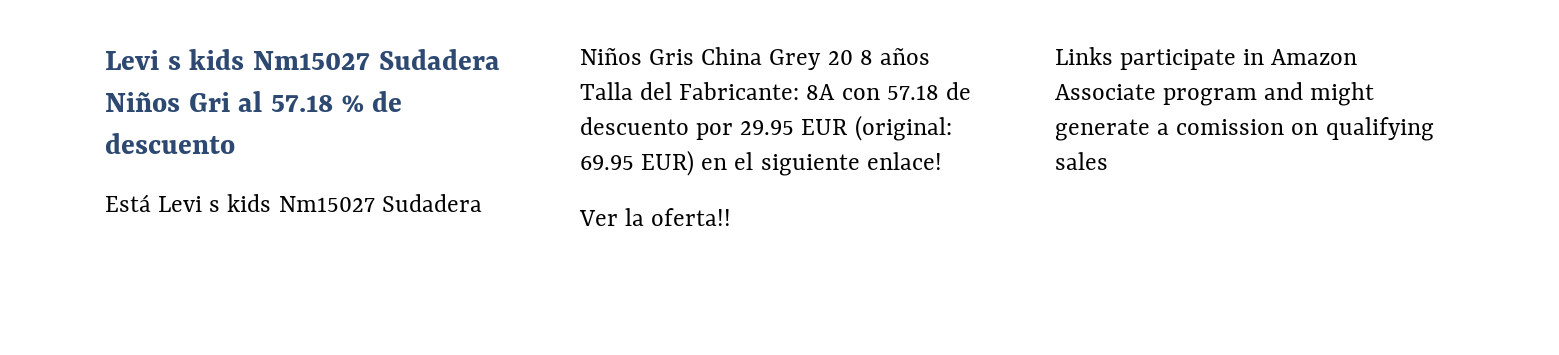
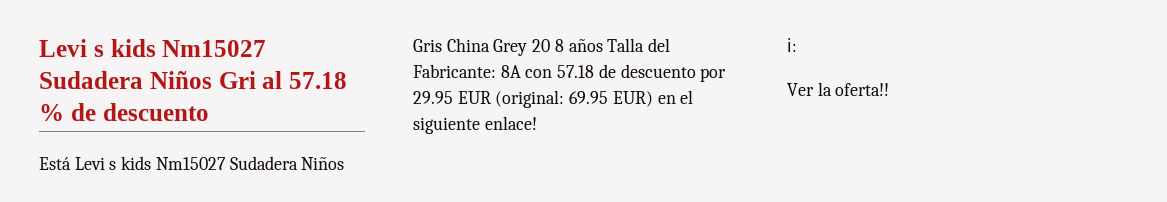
(942, 161) none -> [787,38,797,52] // ℹ:
[1055,47,1358,70] [1055,82,1375,106] [1055,117,1434,141] [1055,152,1108,170] // Links participate in Amazon Associate program and might generate a comission on qualifying sales -> (890, 89) none

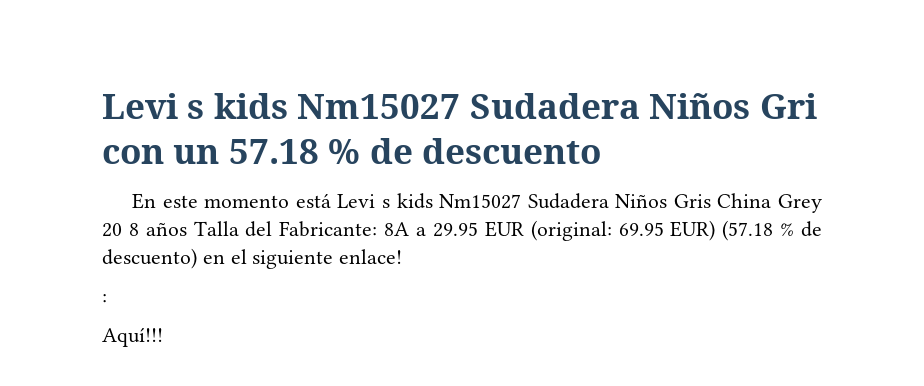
[262,71,283,89] al -> [102,145,220,164] con un
[39,157,71,170] Está -> [132,193,331,209] En este momento está
[525,64,727,82] con 57.18 de descuento por -> [416,227,427,236] a
(653, 99) none -> [722,220,822,241] [102,248,197,269] (57.18 % de descuento)
[787,38,797,52] [787,82,890,96] ℹ: // Ver la oferta!! -> [102,294,107,303] [102,328,163,347] : // Aquí!!!

